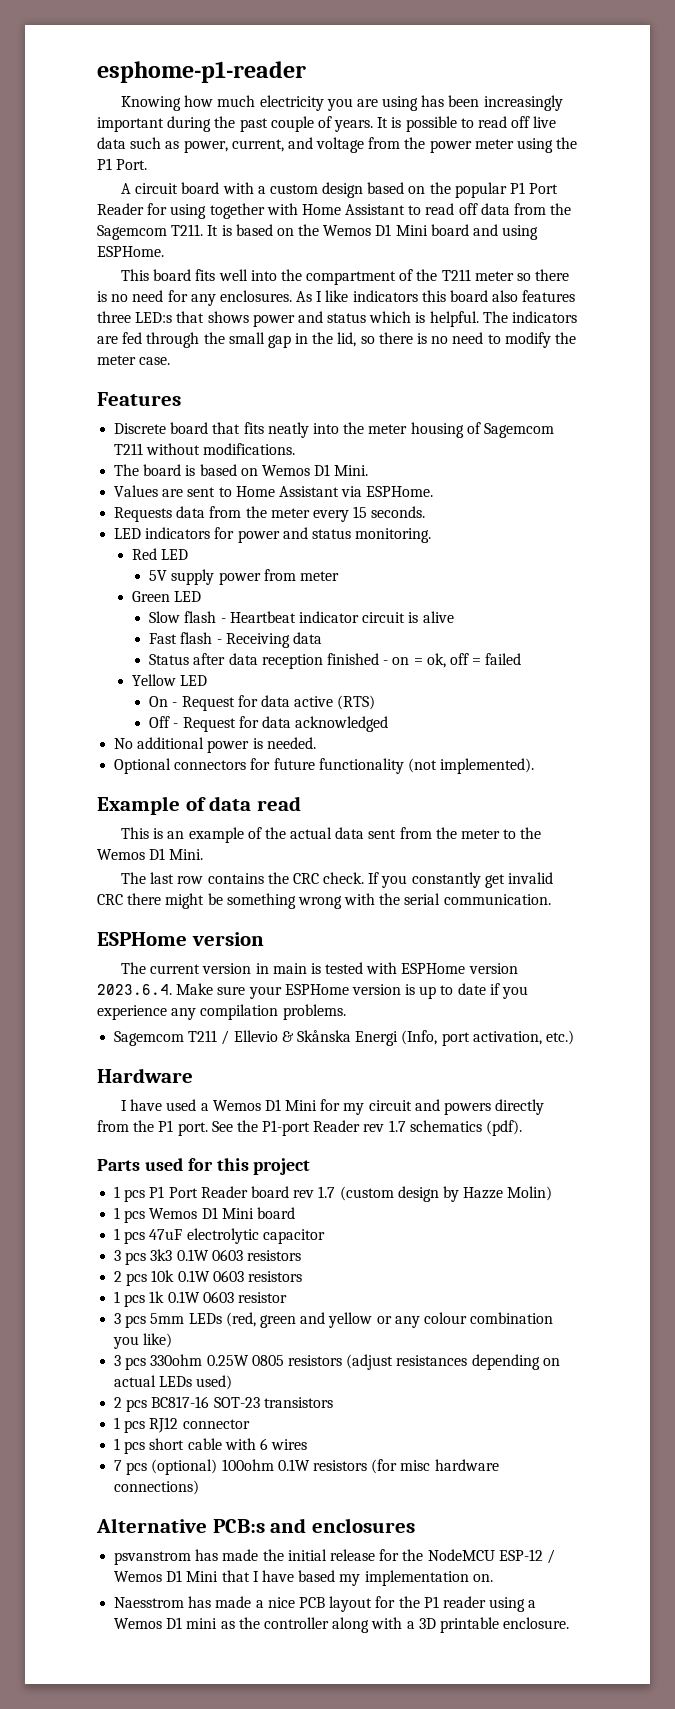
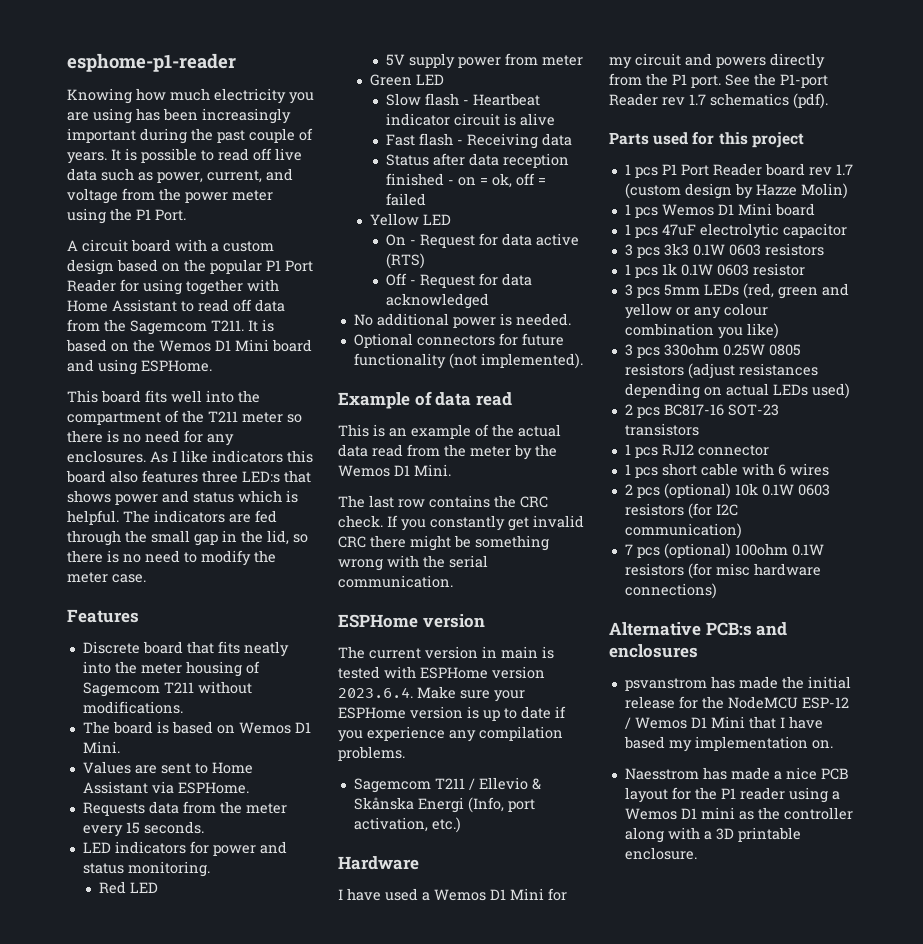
[368,827,517,839] sent from the meter to -> [372,444,532,460] read from the meter by
[114,1270,302,1286] // 2 pcs 10k 0.1W 0603 resistors -> (824, 249) none
(308, 1444) none -> [624,483,830,499] [624,503,738,519] [624,523,742,539] // 2 pcs (optional) 10k 0.1W 0603 resistors (for I2C communication)

